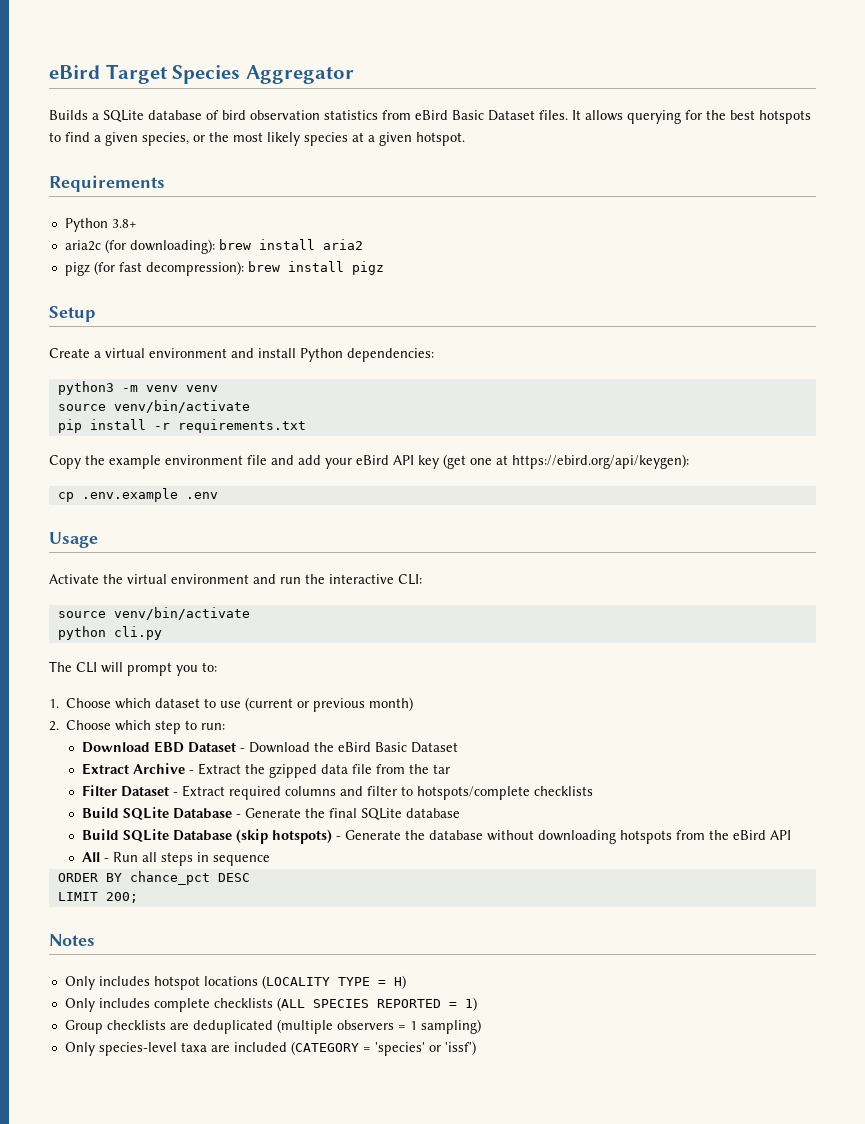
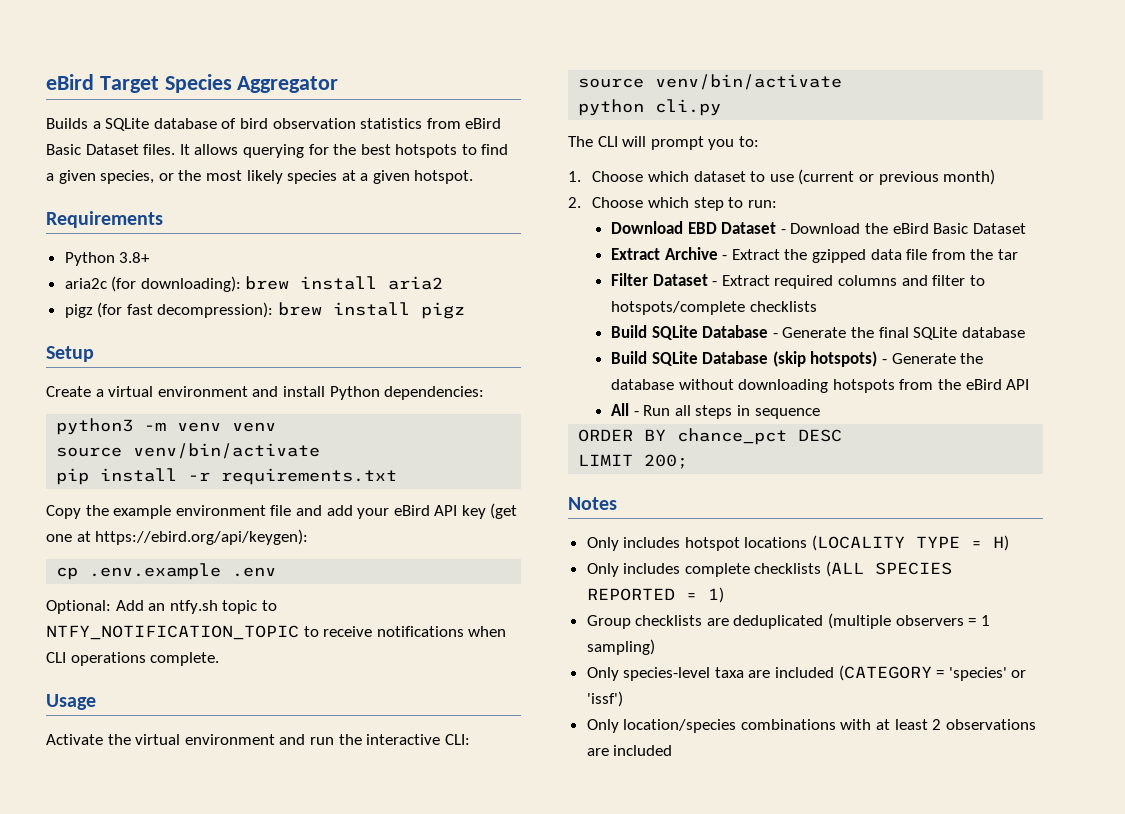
(218, 495) none -> [46,600,277,614] [46,625,507,640] [46,652,220,666] // Optional: Add an ntfy.sh topic to NTFY_NOTIFICATION_TOPIC to receive notifications when CLI operations complete.
(476, 1048) none -> [586,719,1036,733] [586,745,673,756] // Only location/species combinations with at least 2 observations are included

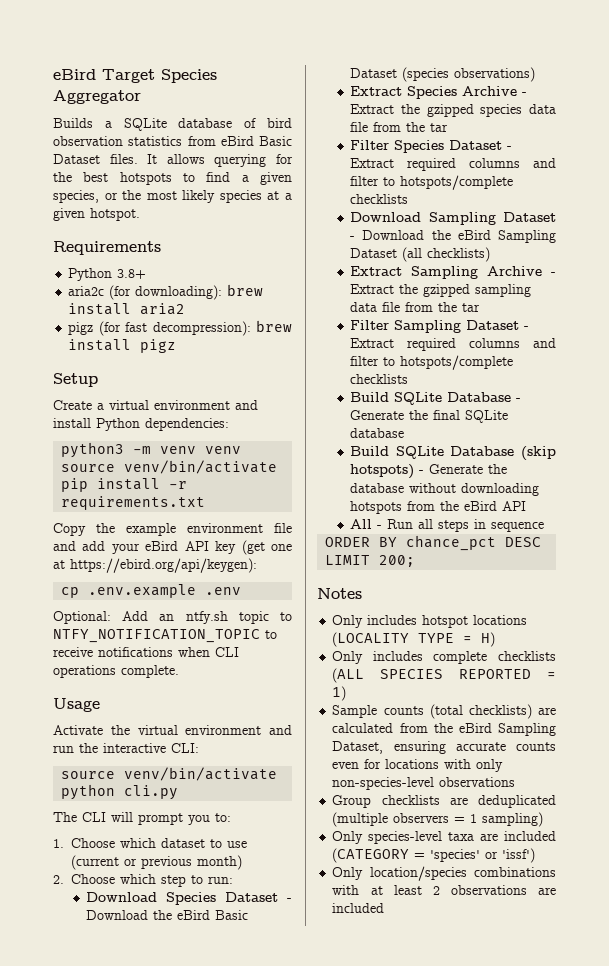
[687,222,717,234] EBD -> [166,892,217,905] Species
[611,247,1018,263] [611,273,649,286] // Extract Archive - Extract the gzipped data file from the tar // Filter -> [402,67,536,82] [350,86,528,99] [350,104,556,117] [350,122,449,132] [350,140,513,153] [350,158,556,171] [350,175,514,190] [350,194,409,204] [350,212,556,225] [350,230,556,243] [350,247,491,262] [350,266,556,279] [350,284,532,297] [350,302,481,312] [350,320,462,333] (species observations) // Extract Species Archive - Extract the gzipped species data file from the tar // Filter Species Dataset - Extract required columns and filter to hotspots/complete checklists // Download Sampling Dataset - Download the eBird Sampling Dataset (all checklists) // Extract Sampling Archive - Extract the gzipped sampling data file from the tar // Filter Sampling
(724, 595) none -> [332,704,556,719] [332,723,556,736] [332,741,556,754] [332,759,504,772] [332,777,516,790] // Sample counts (total checklists) are calculated from the eBird Sampling Dataset, ensuring accurate counts even for locations with only non-species-level observations

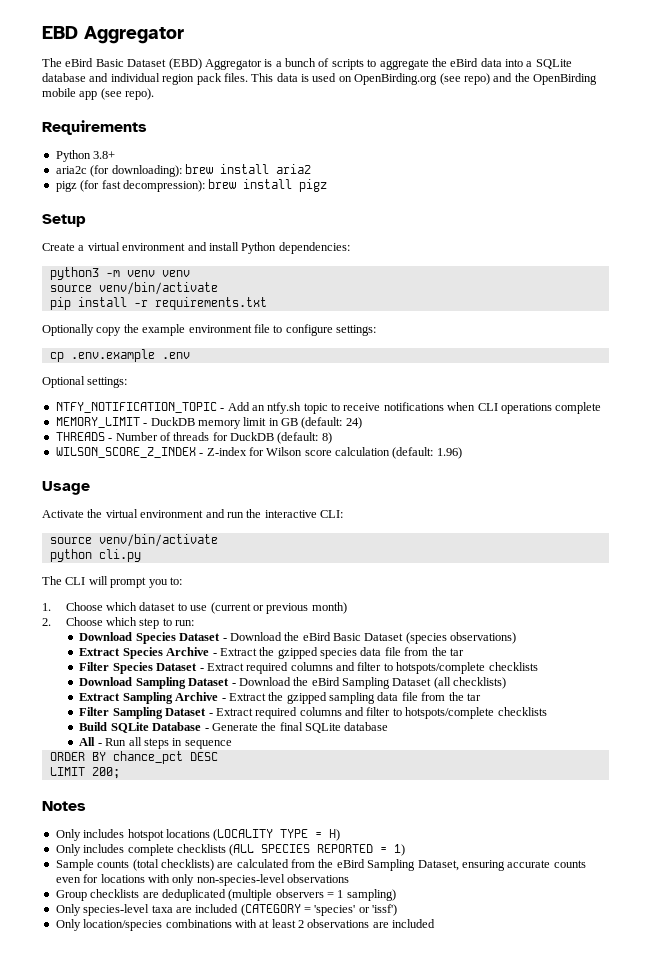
[53,69,217,83] [53,90,141,104] [53,118,292,131] [53,136,292,146] [53,154,293,167] [53,172,292,185] [53,190,292,203] [53,208,140,221] eBird Target Species Aggregator // Builds a SQLite database of bird observation statistics from eBird Basic Dataset files. It allows querying for the best hotspots to find a given species, or the most likely species at a given hotspot. -> [42,26,184,44] [42,58,572,70] [42,73,597,85] [42,88,155,100] EBD Aggregator // The eBird Basic Dataset (EBD) Aggregator is a bunch of scripts to aggregate the eBird data into a SQLite database and individual region pack files. This data is used on OpenBirding.org (see repo) and the OpenBirding mobile app (see repo).
[53,523,86,536] Copy -> [42,324,122,336] Optionally copy
[53,540,292,555] [53,558,257,573] and add your eBird API key (get one at https://ebird.org/api/keygen): -> [273,324,376,336] to configure settings:
[53,611,111,624] Optional: -> [42,376,128,388] [55,402,225,413] Optional settings: // NTFY_NOTIFICATION_TOPIC -
[53,629,277,643] NTFY_NOTIFICATION_TOPIC to -> (340, 407) none
[121,665,179,678] complete. -> [555,402,602,414] [55,417,362,429] [55,432,332,444] [55,447,462,459] complete // MEMORY_LIMIT - DuckDB memory limit in GB (default: 24) // THREADS - Number of threads for DuckDB (default: 8) // WILSON_SCORE_Z_INDEX - Z-index for Wilson score calculation (default: 1.96)
[350,446,556,460] [350,464,508,479] [350,483,540,496] [350,501,527,514] // Build SQLite Database (skip hotspots) - Generate the database without downloading hotspots from the eBird API -> (389, 726) none

